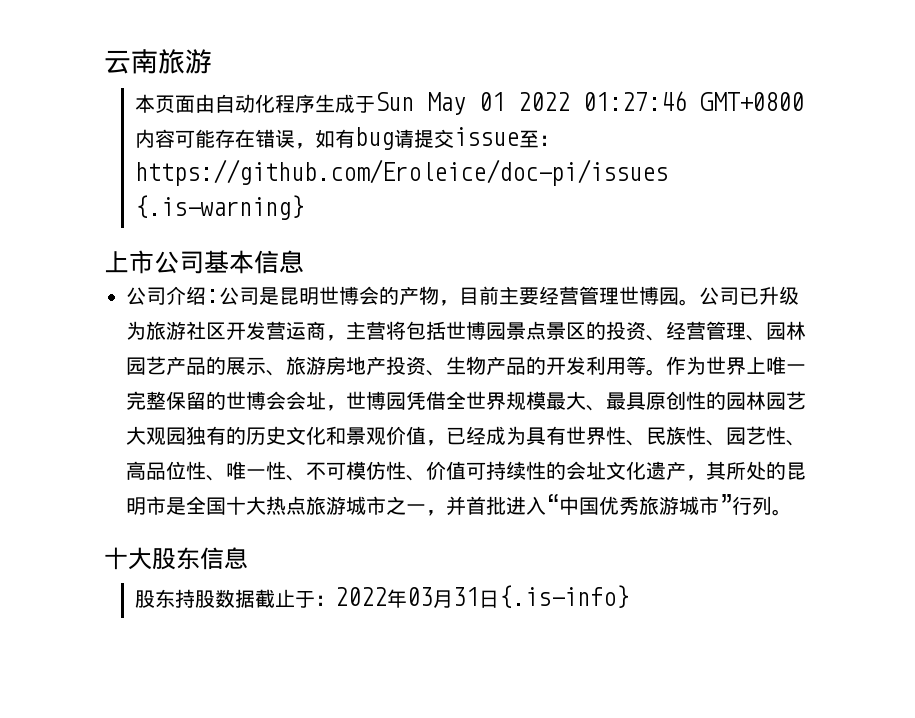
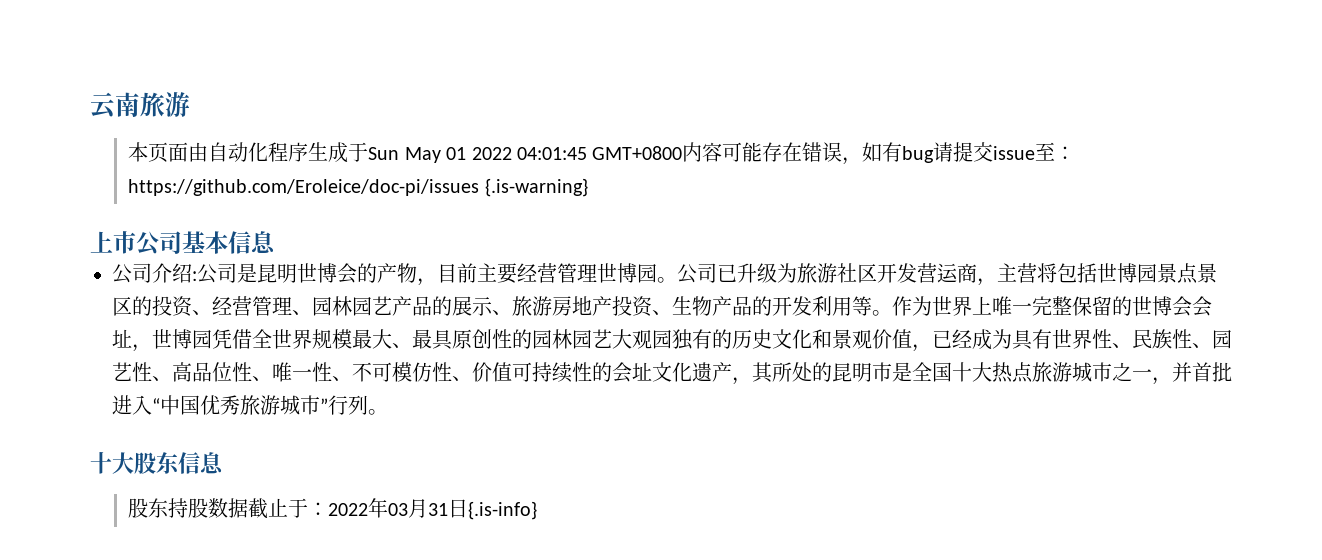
[583,91,688,111] 01:27:46 -> [516,147,587,160] 04:01:45

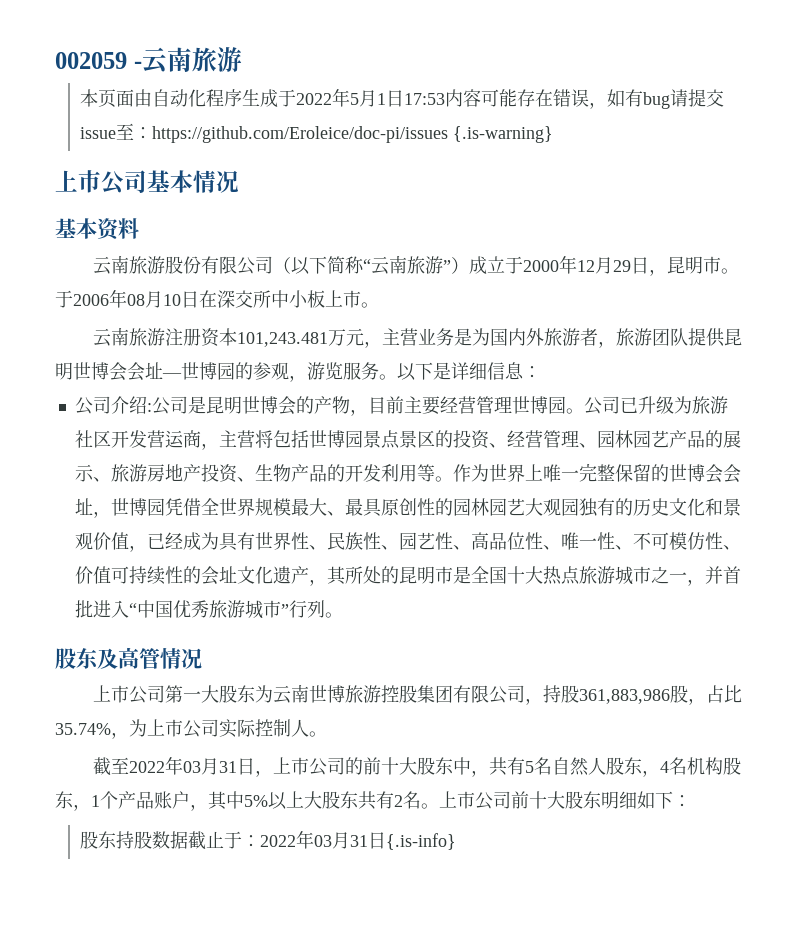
(90, 105) none -> [55,52,142,69] 002059 -
[368,146,683,163] Sun May 01 2022 04:01:45 GMT+0800 -> [296,88,446,107] 2022年5月1日17:53
[228,231,276,254] 信息 -> [193,170,239,193] [55,218,139,241] [93,255,740,276] [55,289,379,308] [93,327,743,348] [55,362,541,382] 情况 // 基本资料 // 云南旅游股份有限公司（以下简称“云南旅游”）成立于2000年12月29日，昆明市。于2006年08月10日在深交所中小板上市。 // 云南旅游注册资本101,243.481万元，主营业务是为国内外旅游者，旅游团队提供昆明世博会会址—世博园的参观，游览服务。以下是详细信息：
[90,451,224,474] 十大股东信息 -> [55,647,202,669] [93,684,743,705] [55,719,327,739] [93,756,742,777] [55,791,691,811] 股东及高管情况 // 上市公司第一大股东为云南世博旅游控股集团有限公司，持股361,883,986股，占比35.74%，为上市公司实际控制人。 // 截至2022年03月31日，上市公司的前十大股东中，共有5名自然人股东，4名机构股东，1个产品账户，其中5%以上大股东共有2名。上市公司前十大股东明细如下：

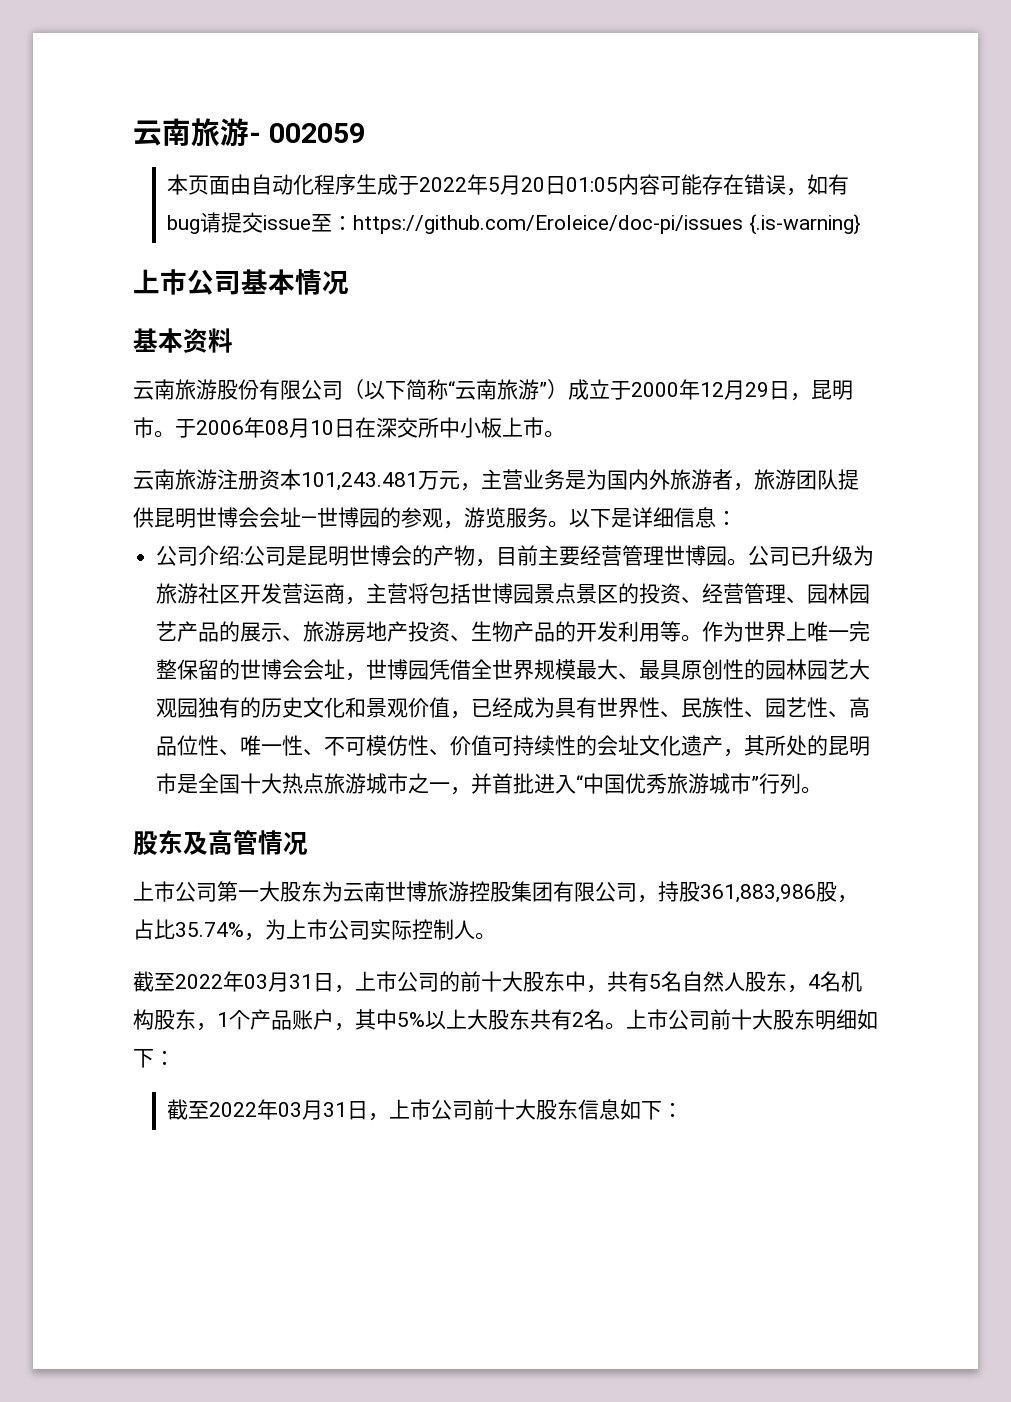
[55,47,242,74] 002059 -云南旅游 -> [133,118,365,147] 云南旅游- 002059
[377,90,446,107] 1日17:53 -> [521,176,619,195] 20日01:05
[80,830,457,850] 股东持股数据截止于：2022年03月31日{.is-info} -> [167,1099,684,1121] 截至2022年03月31日，上市公司前十大股东信息如下：

